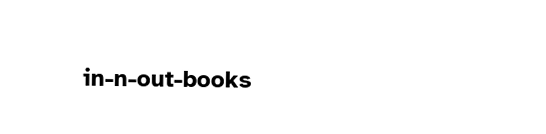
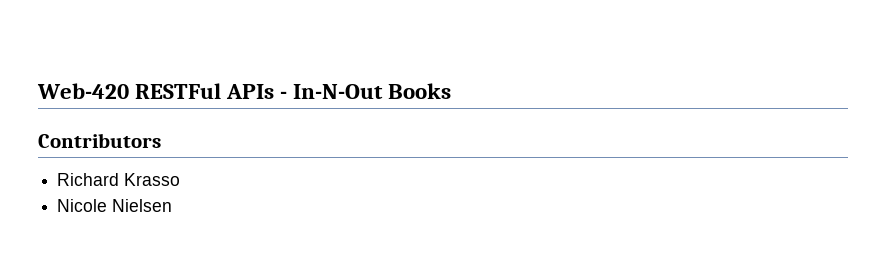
[82,67,252,88] in-n-out-books -> [37,83,452,99] [38,133,161,148] [57,173,181,186] [57,199,173,212] Web-420 RESTFul APIs - In-N-Out Books // Contributors // Richard Krasso // Nicole Nielsen

